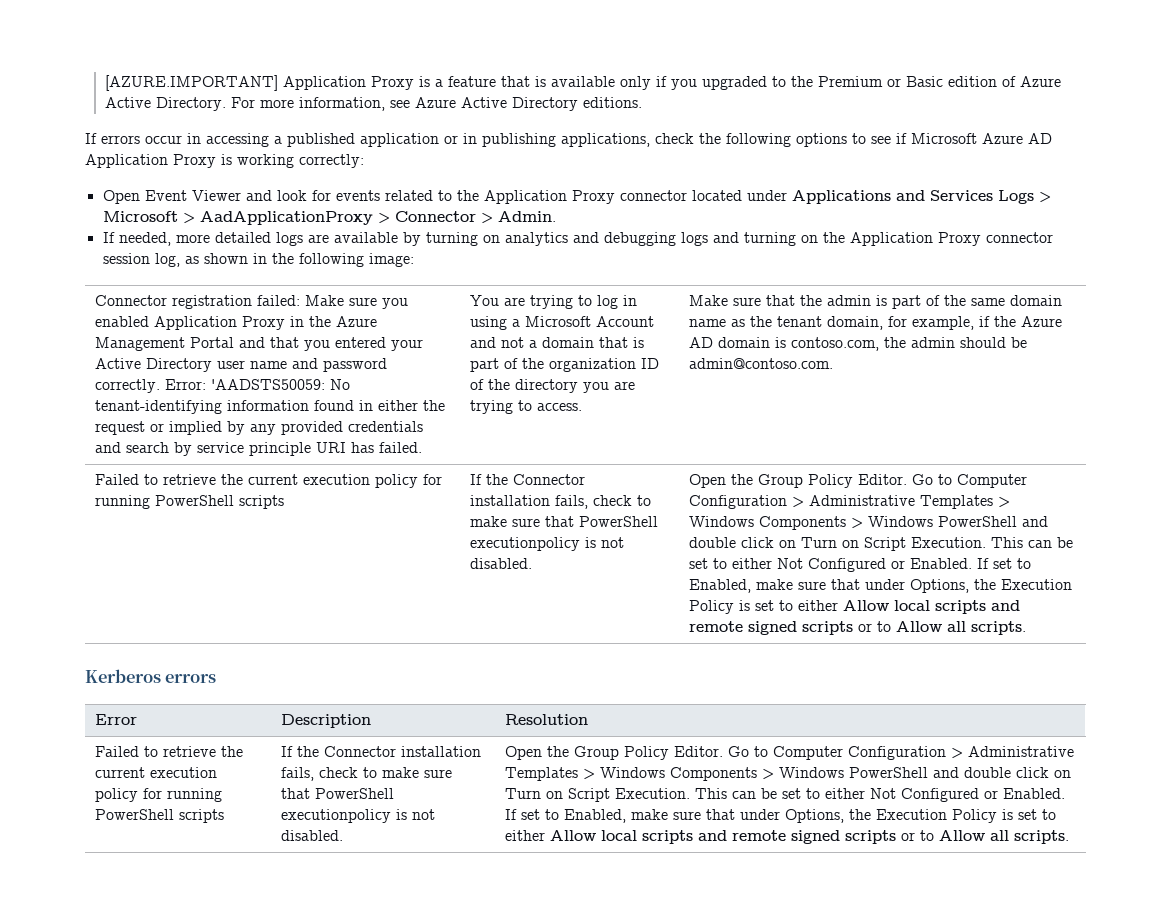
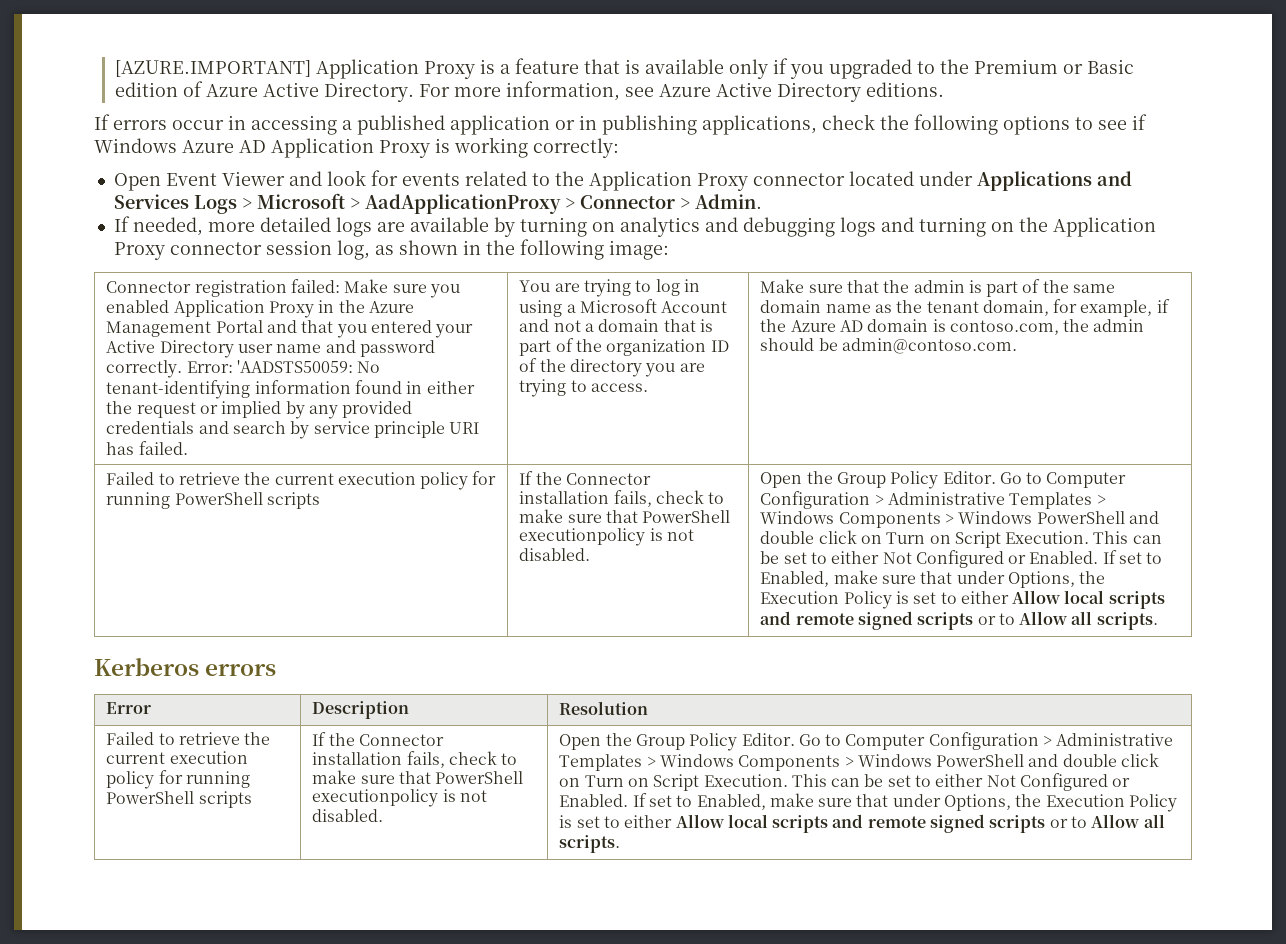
[911,133,977,144] Microsoft -> [94,138,177,153] Windows

